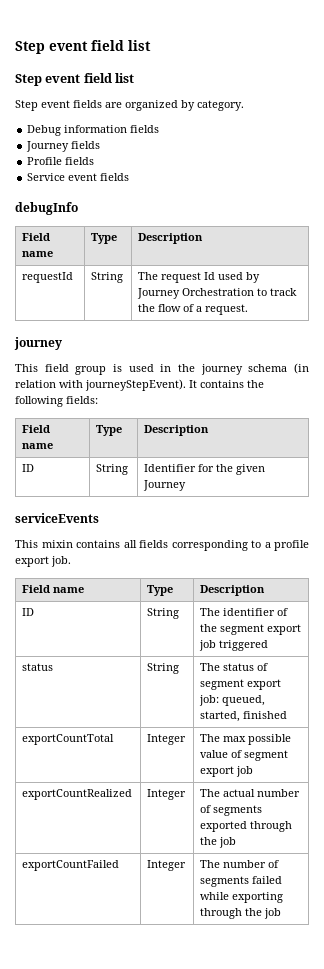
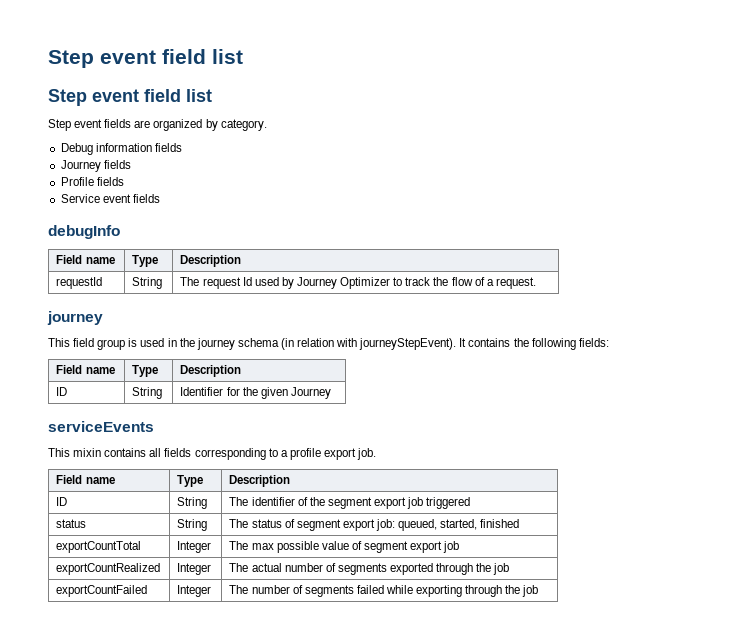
[182,288,255,296] Orchestration -> [340,277,391,289] Optimizer

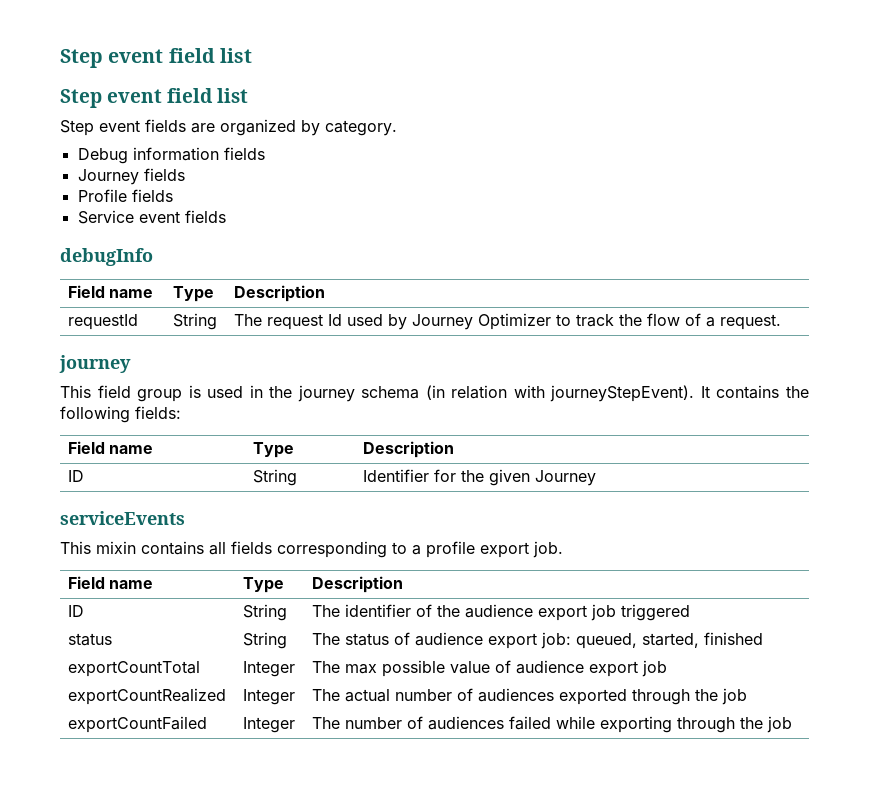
[327,497,372,509] segment -> [464,604,533,618] audience
[296,519,341,531] segment -> [414,632,483,646] audience
[364,541,409,553] segment -> [515,660,584,674] audience
[337,563,387,575] segments -> [477,688,554,702] audiences
[304,585,354,597] segments -> [427,716,504,730] audiences

